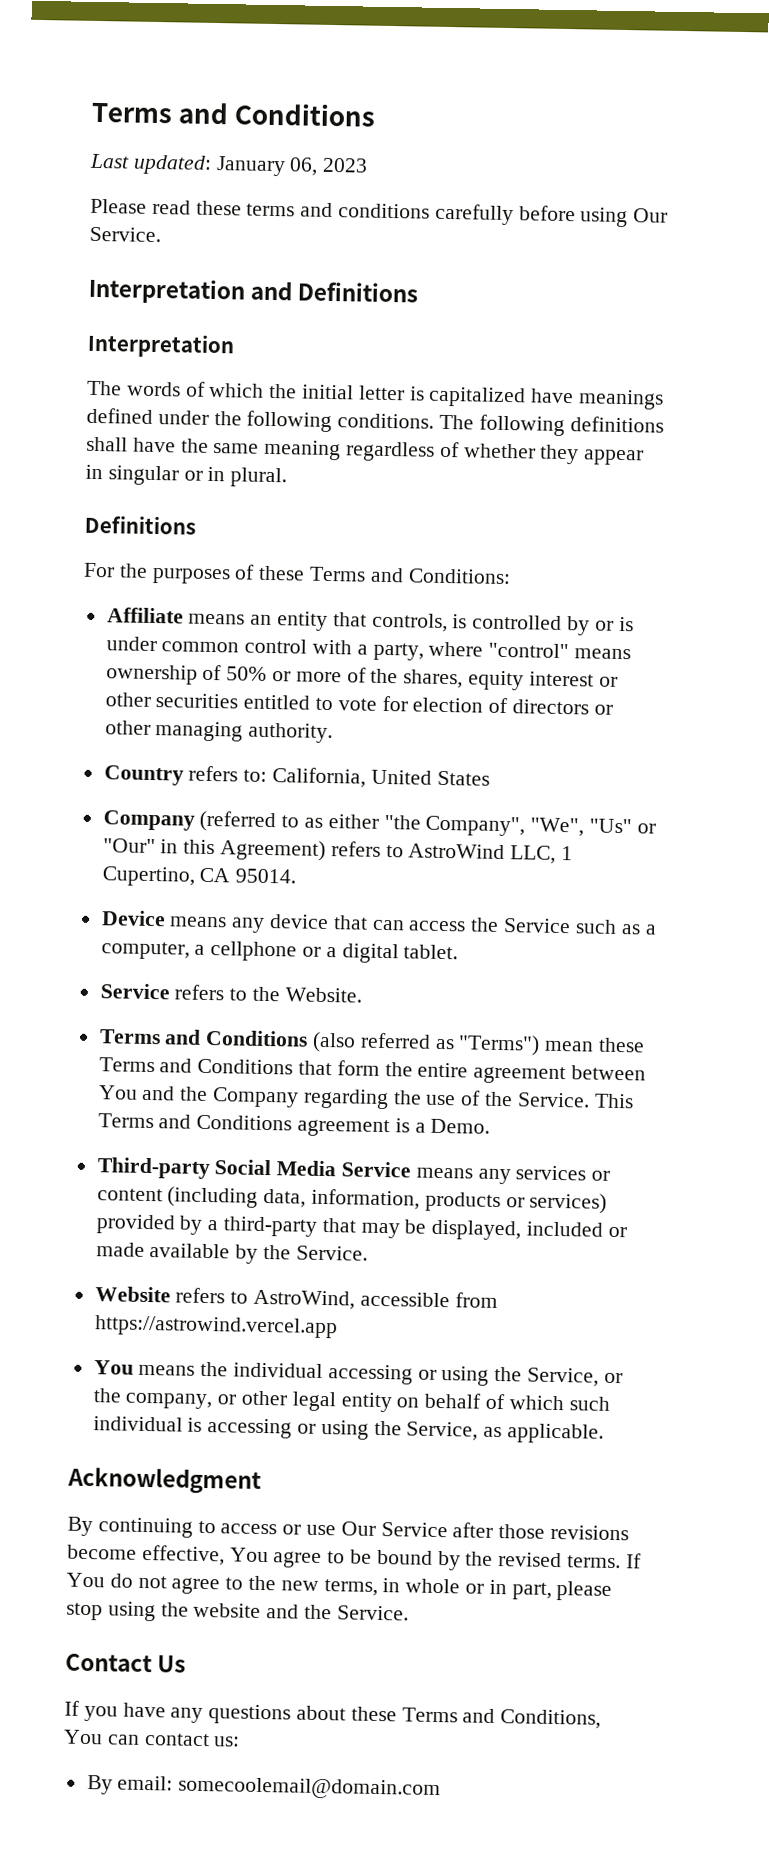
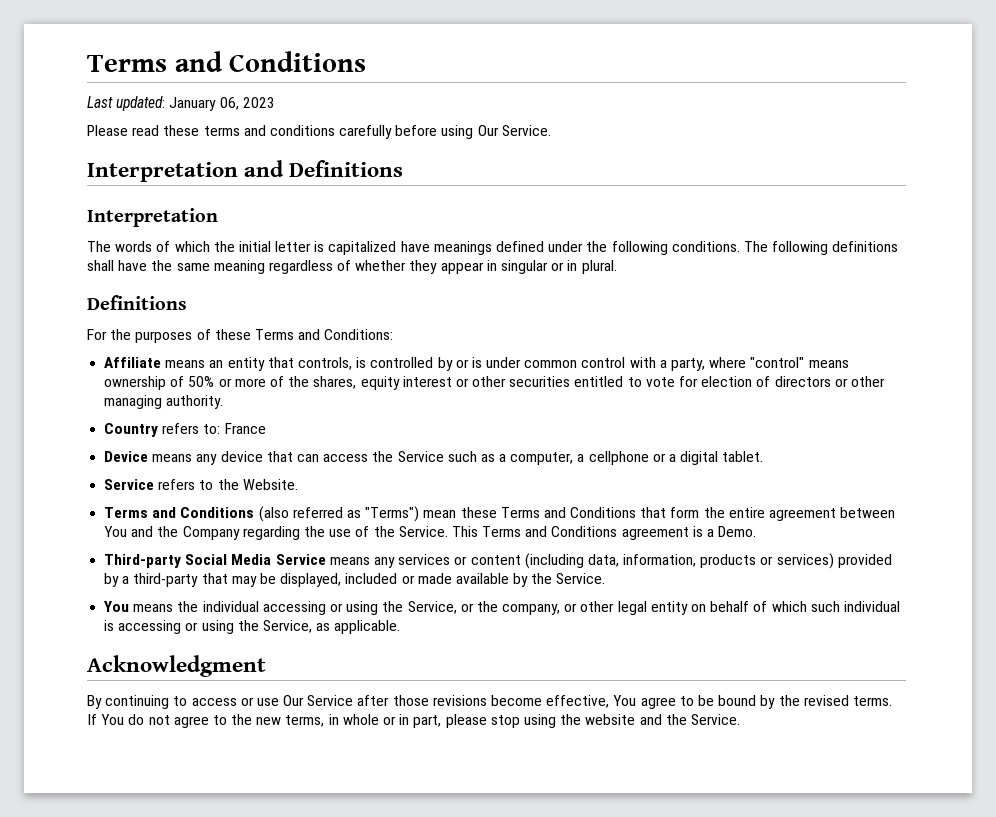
[272,767,490,788] [102,810,656,837] [102,838,574,864] [101,866,297,887] California, United States // Company (referred to as either "the Company", "We", "Us" or "Our" in this Agreement) refers to AstroWind LLC, 1 Cupertino, CA 95014. -> [224,423,266,434] France
[94,1286,498,1310] [93,1315,338,1339] // Website refers to AstroWind, accessible from https://astrowind.vercel.app -> (606, 578) none
[65,1653,187,1673] [64,1700,602,1729] [63,1729,241,1747] [86,1775,442,1801] // Contact Us // If you have any questions about these Terms and Conditions, You can contact us: // By email: somecoolemail@domain.com -> (740, 719) none

